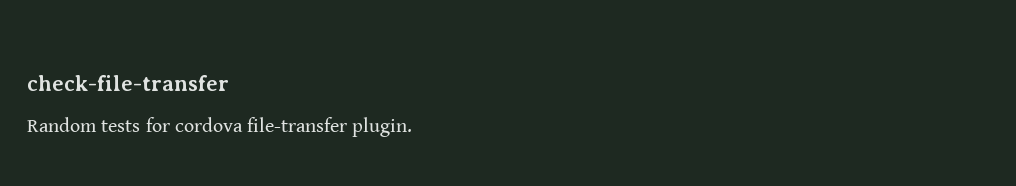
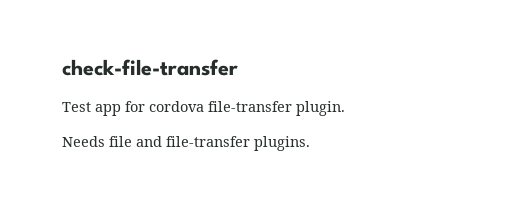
[27,117,141,132] Random tests -> [62,102,121,116] Test app
(413, 127) none -> [62,136,310,151] // Needs file and file-transfer plugins.

